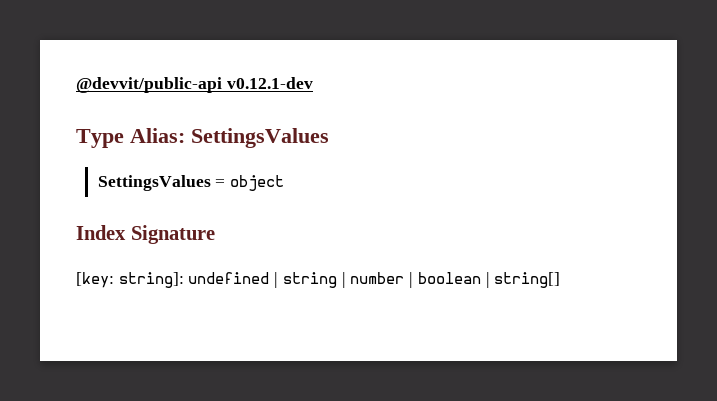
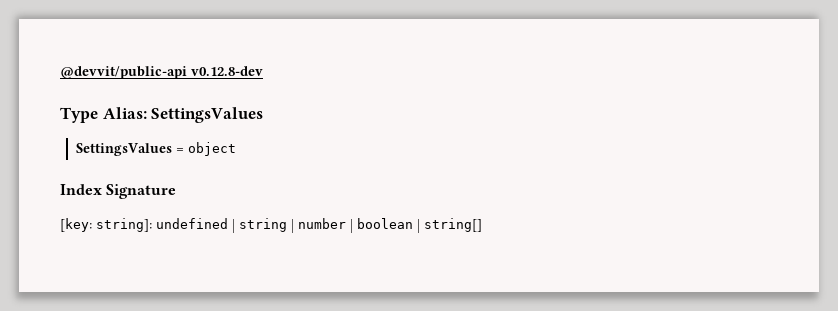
[226,77,313,89] v0.12.1-dev -> [191,66,263,76] v0.12.8-dev

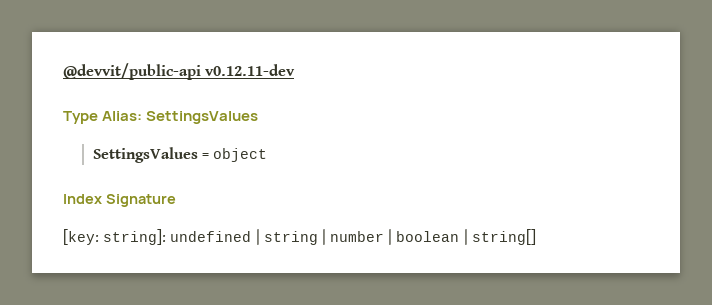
[191,66,263,76] v0.12.8-dev -> [205,64,296,76] v0.12.11-dev

